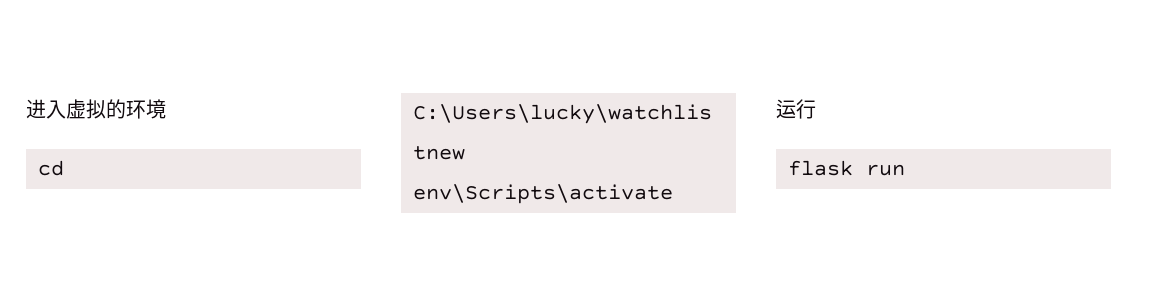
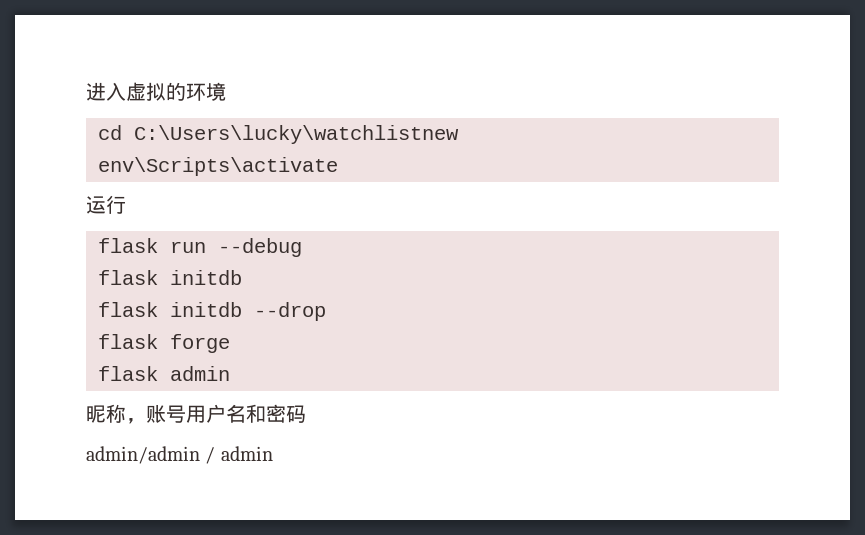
(905, 170) none -> [218,238,302,257] [98,270,242,285] [98,302,326,321] [98,334,230,353] [98,366,230,381] [86,404,306,424] [86,446,273,464] --debug // flask initdb // flask initdb --drop // flask forge // flask admin // 昵称，账号用户名和密码 // admin/admin / admin

